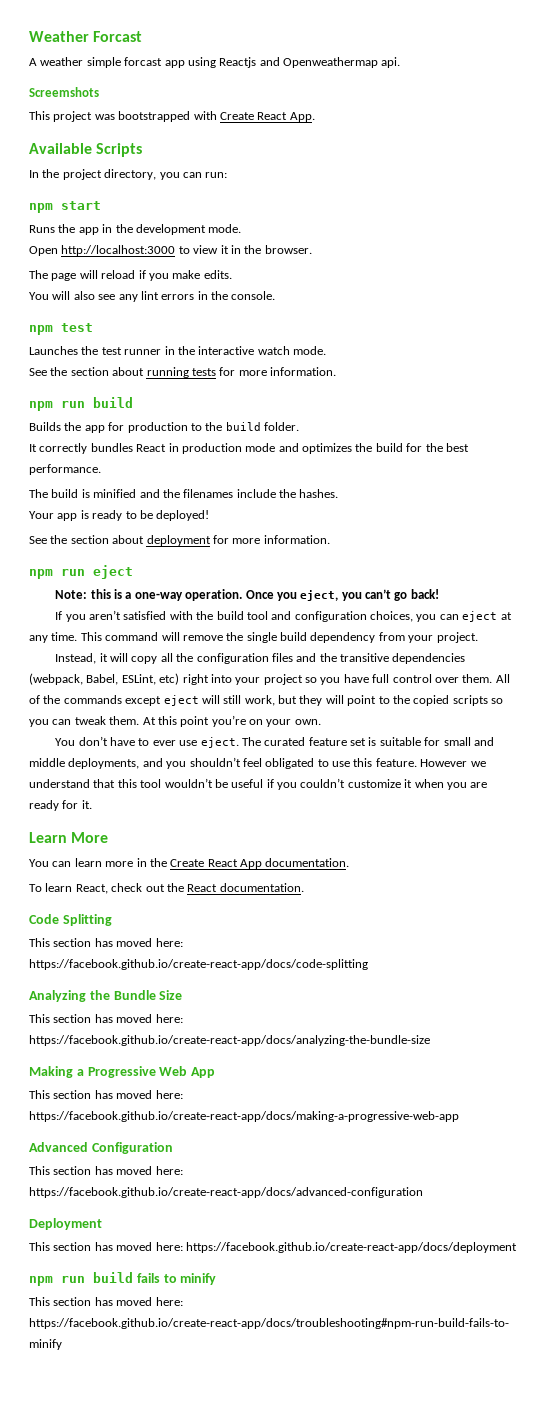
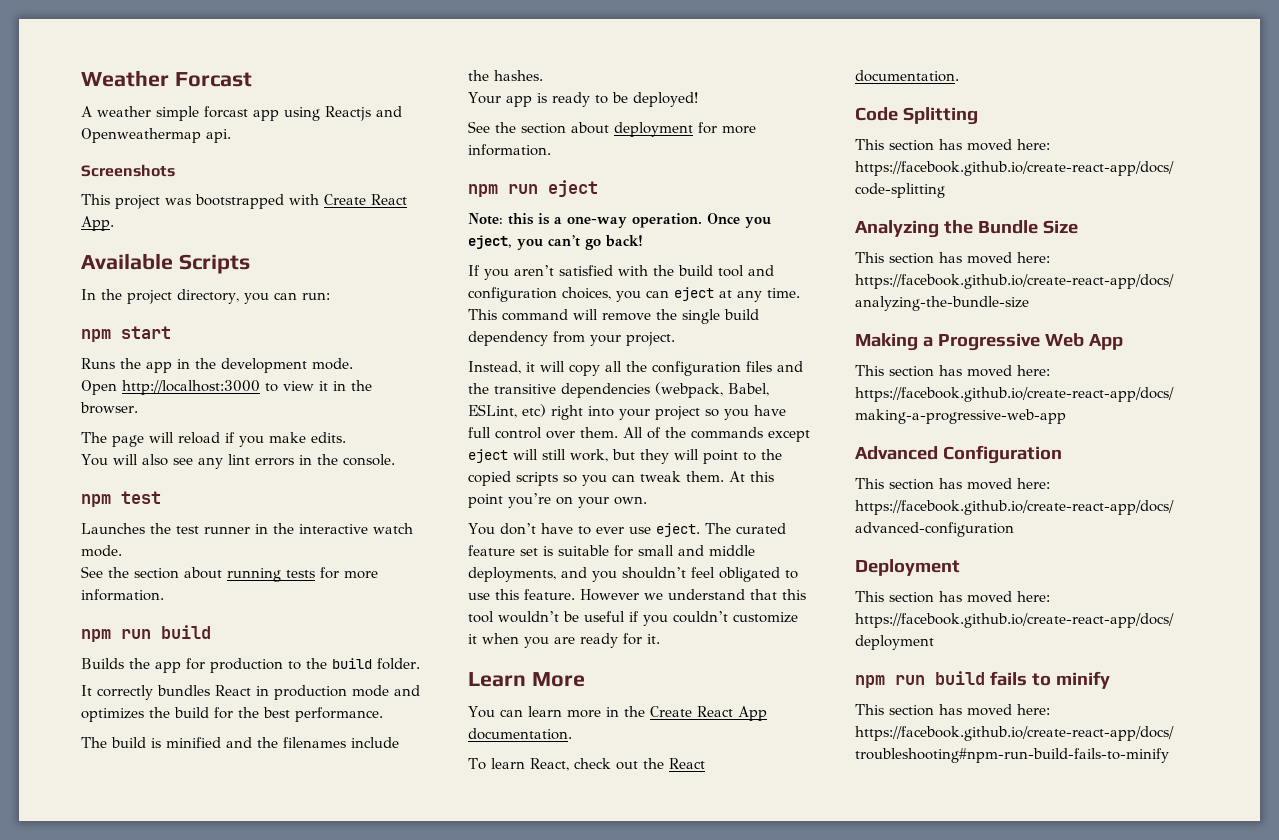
[29,87,99,97] Screemshots -> [81,164,175,177] Screenshots

